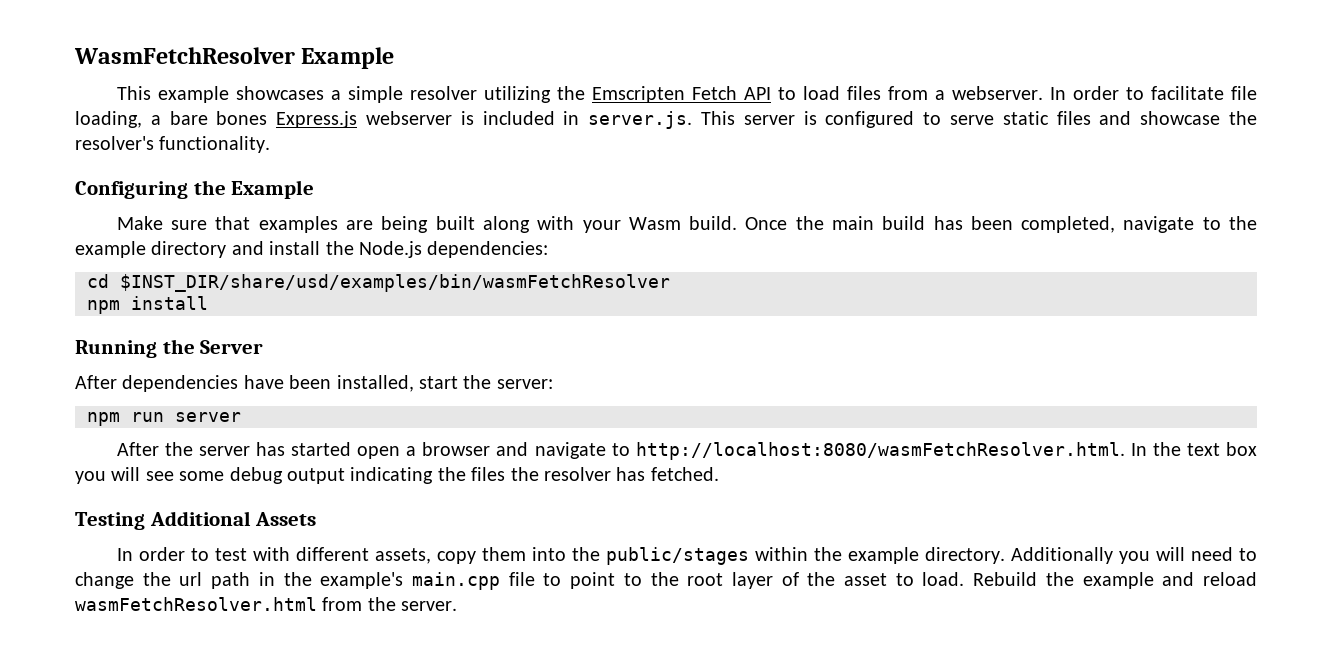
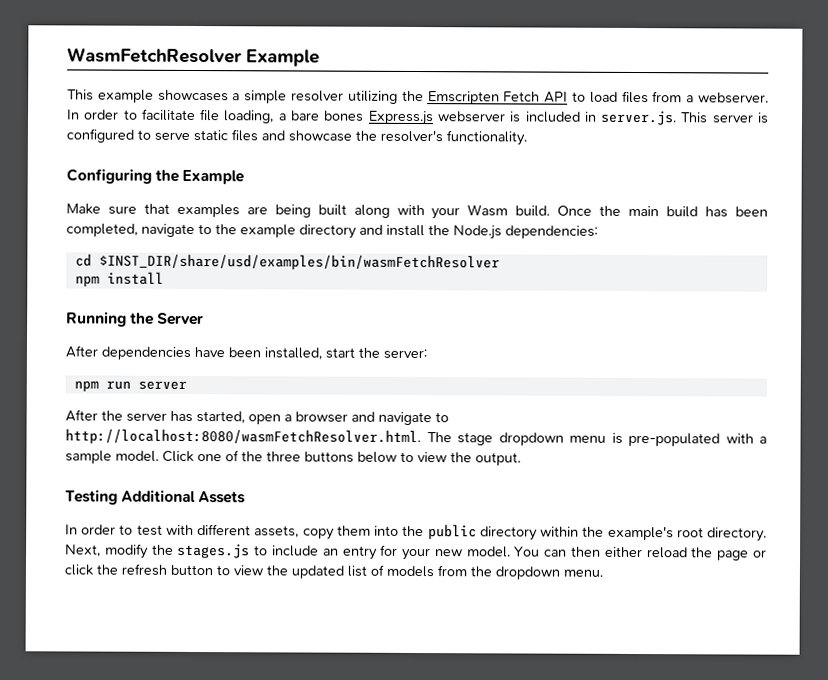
[291,442,352,456] started -> [196,411,245,424] started,
[1130,442,1257,456] [75,467,719,484] In the text box you will see some debug output indicating the files the resolver has fetched. -> [426,432,767,447] [65,450,521,466] The stage dropdown menu is pre-populated with a sample model. Click one of the three buttons below to view the output.
[605,547,1258,565] [75,572,1258,590] [75,597,458,611] public/stages within the example directory. Additionally you will need to change the url path in the example's main.cpp file to point to the root layer of the asset to load. Rebuild the example and reload wasmFetchResolver.html from the server. -> [427,524,768,542] [65,543,767,561] [64,563,603,580] public directory within the example's root directory. Next, modify the stages.js to include an entry for your new model. You can then either reload the page or click the refresh button to view the updated list of models from the dropdown menu.

